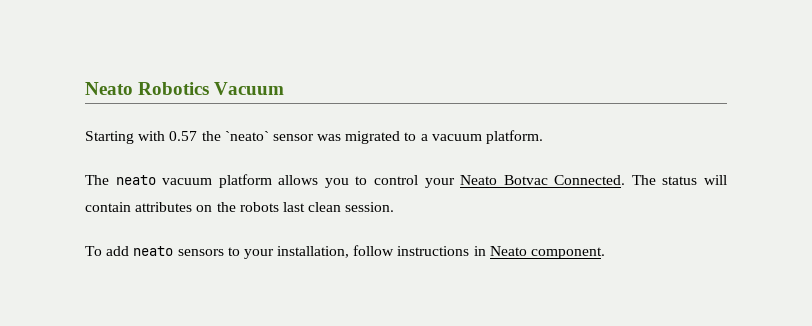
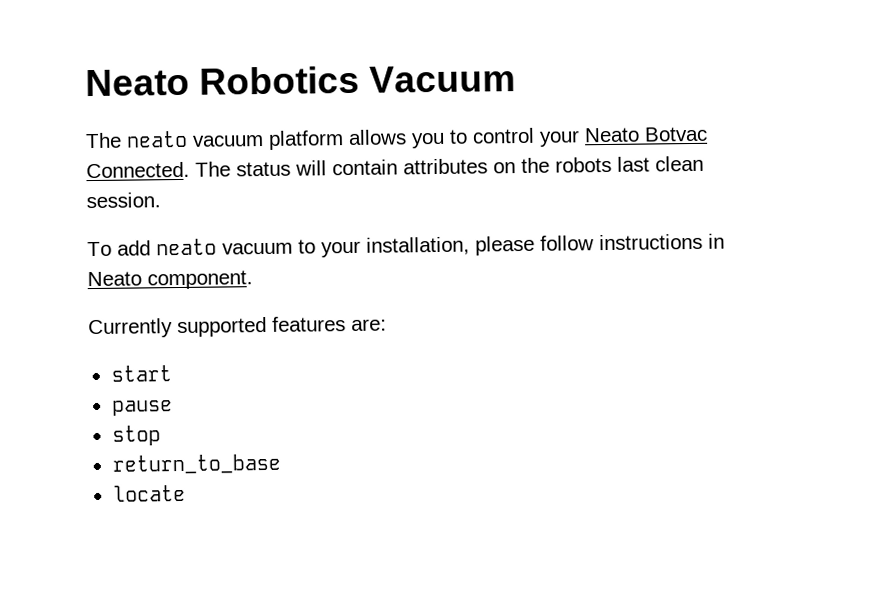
[85,130,544,144] // Starting with 0.57 the `neato` sensor was migrated to a vacuum platform. -> (516, 79) none
[177,249,224,256] sensors -> [222,242,293,255] vacuum
(350, 252) none -> [475,235,535,256] please
(606, 253) none -> [88,316,387,339] [110,365,172,382] [111,400,173,416] [111,425,161,446] [111,453,281,475] [112,484,186,502] // Currently supported features are: // start // pause // stop // return_to_base // locate

